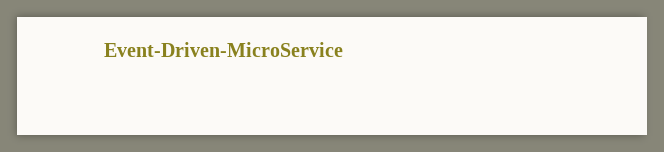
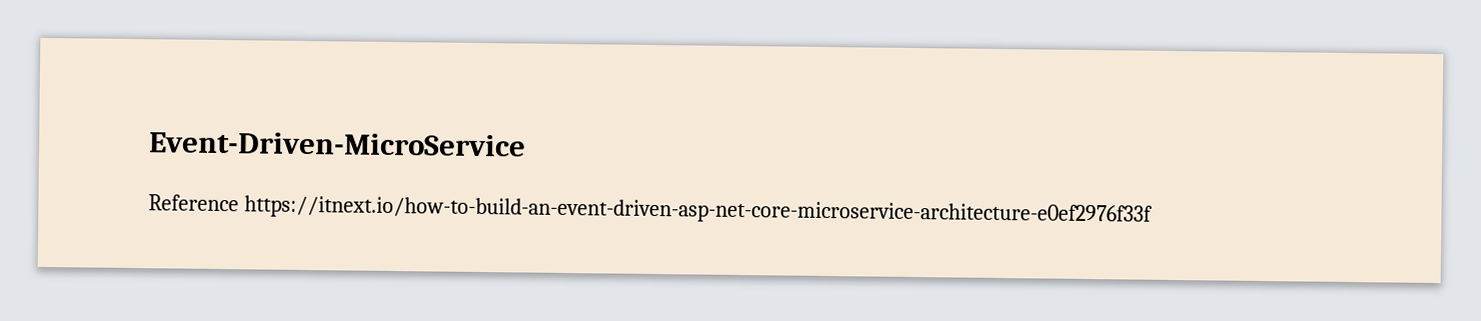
(343, 49) none -> [148,194,1153,227] // Reference https://itnext.io/how-to-build-an-event-driven-asp-net-core-microservice-architecture-e0ef2976f33f

